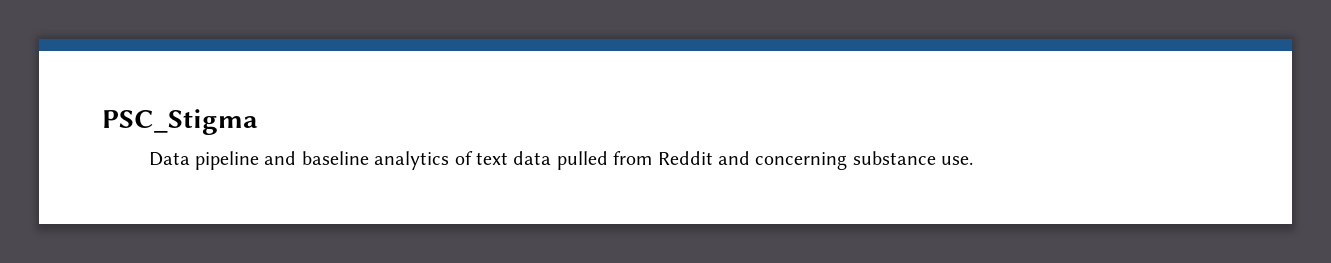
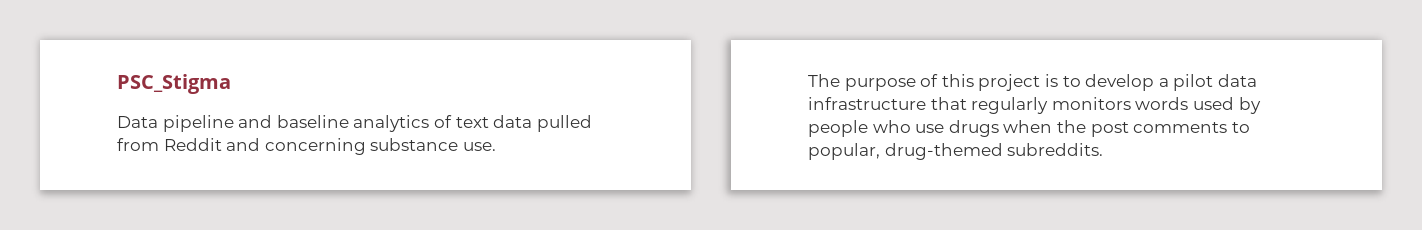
(974, 160) none -> [808,74,1257,91] [808,97,1261,114] [808,120,1250,137] [808,143,1104,160] // The purpose of this project is to develop a pilot data infrastructure that regularly monitors words used by people who use drugs when the post comments to popular, drug-themed subreddits.

